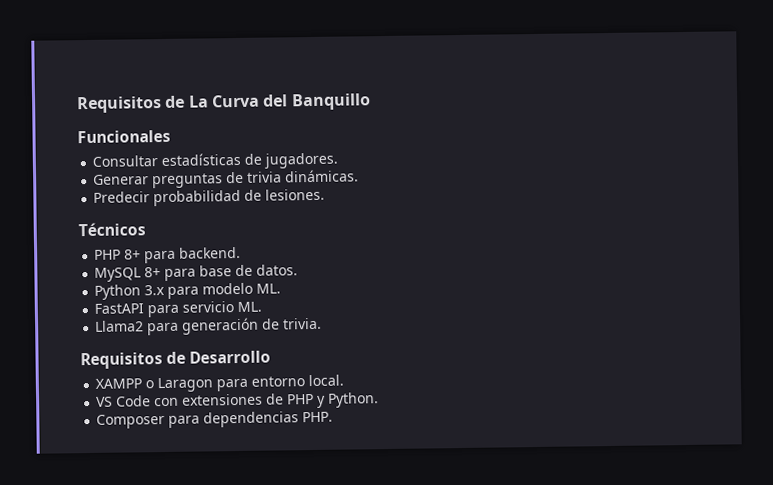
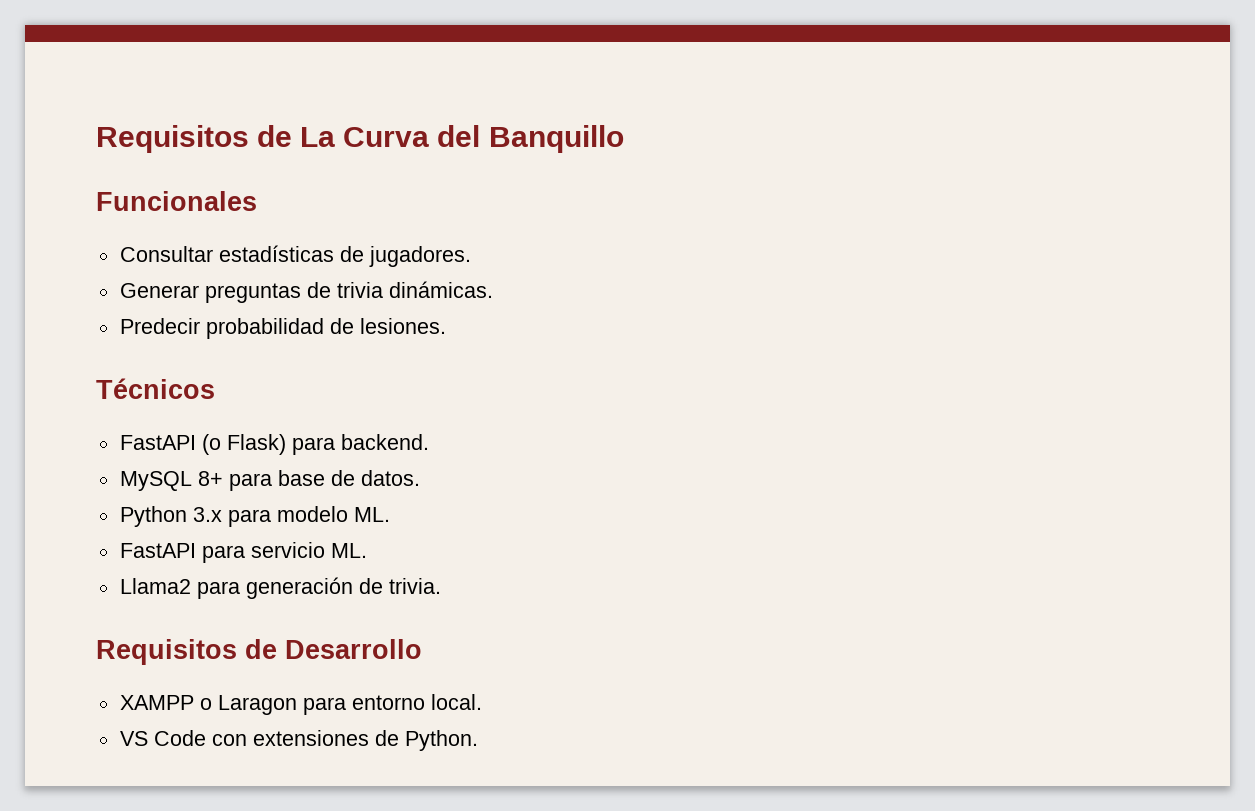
[94,249,142,260] PHP 8+ -> [119,434,286,455] FastAPI (o Flask)
[287,393,327,408] PHP y -> (399, 738) none
[96,411,334,429] // Composer para dependencias PHP. -> (478, 740) none

